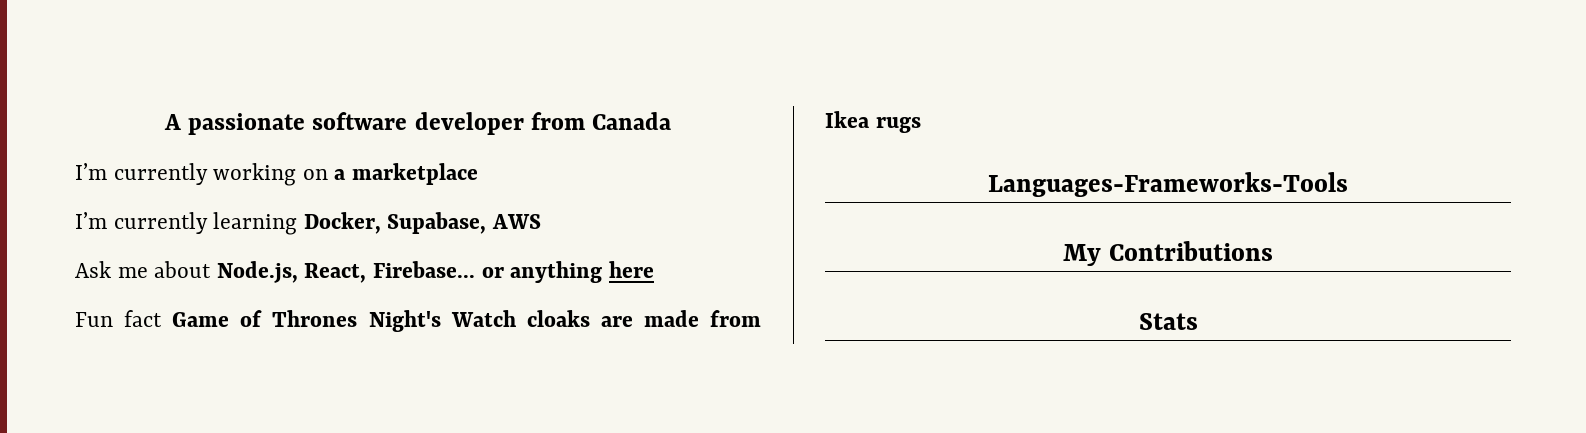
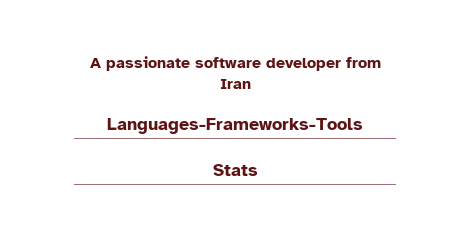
[591,112,671,130] [75,163,479,186] [75,212,542,235] [75,261,654,283] [75,310,762,332] [825,111,921,133] Canada // I’m currently working on a marketplace // I’m currently learning Docker, Supabase, AWS // Ask me about Node.js, React, Firebase... or anything here // Fun fact Game of Thrones Night's Watch cloaks are made from Ikea rugs -> [219,79,251,89] Iran
[1063,241,1273,266] // My Contributions -> (363, 126) none

